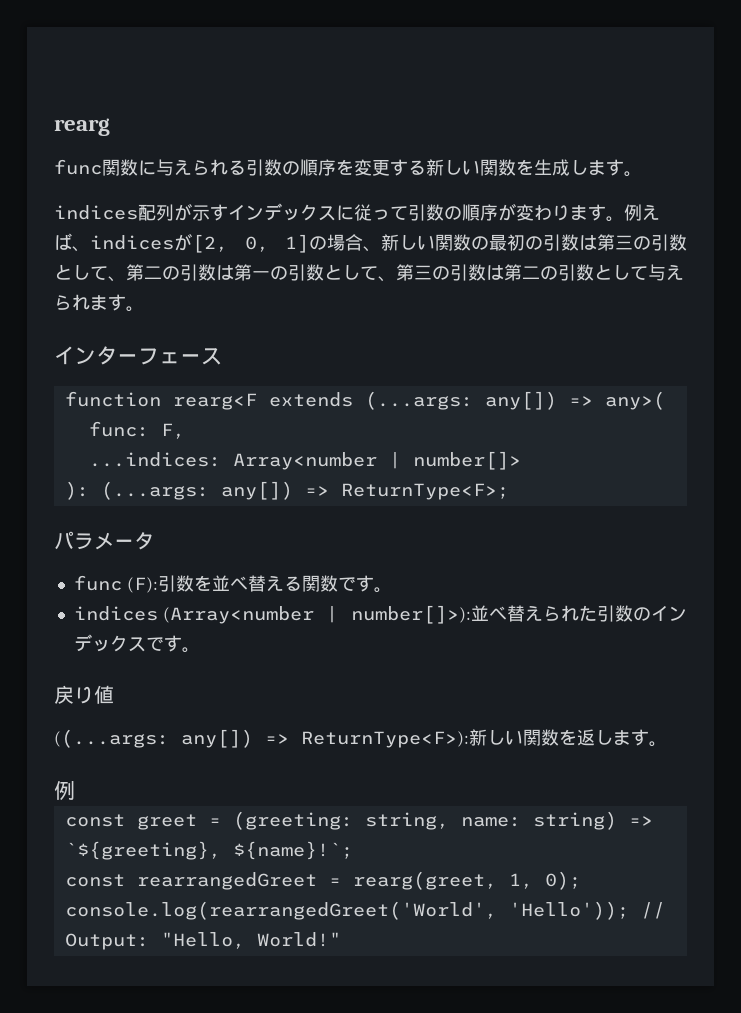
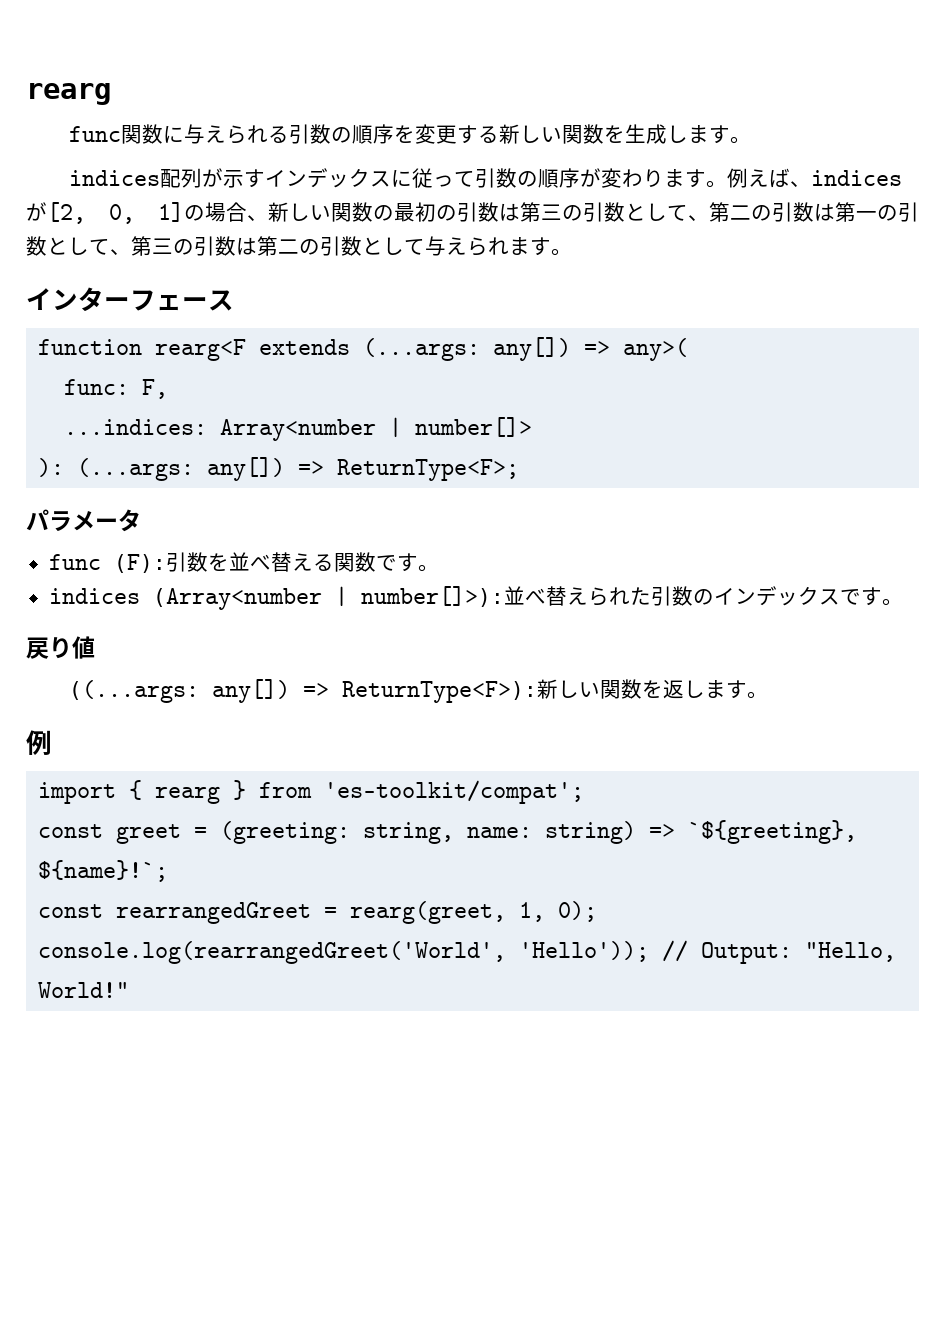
(75, 791) none -> [38,780,585,804] // import { rearg } from 'es-toolkit/compat';

